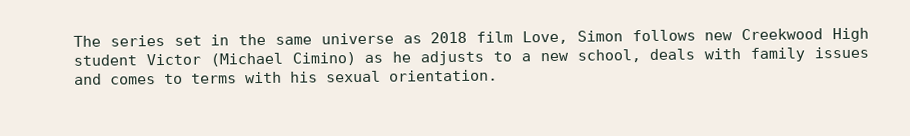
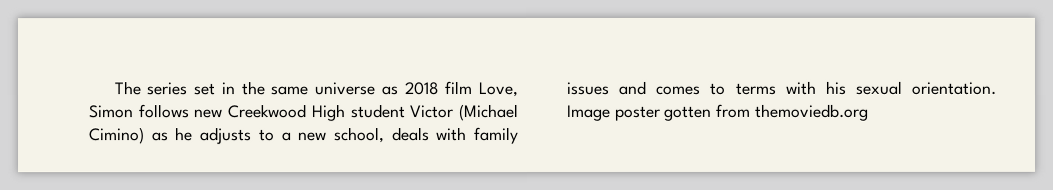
(498, 75) none -> [567,103,869,121] Image poster gotten from themoviedb.org

